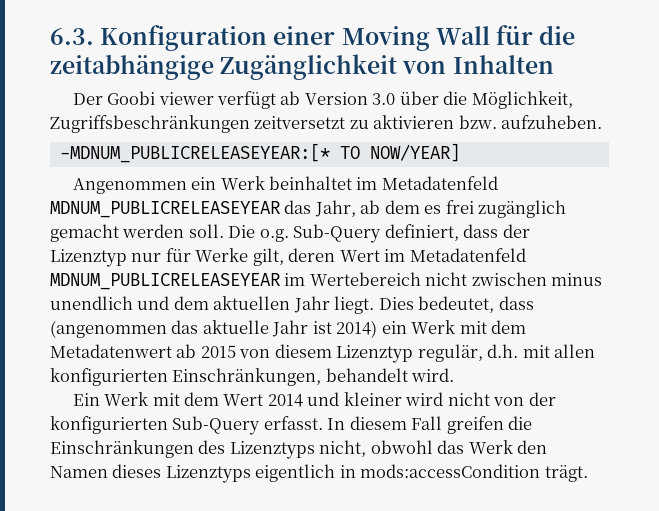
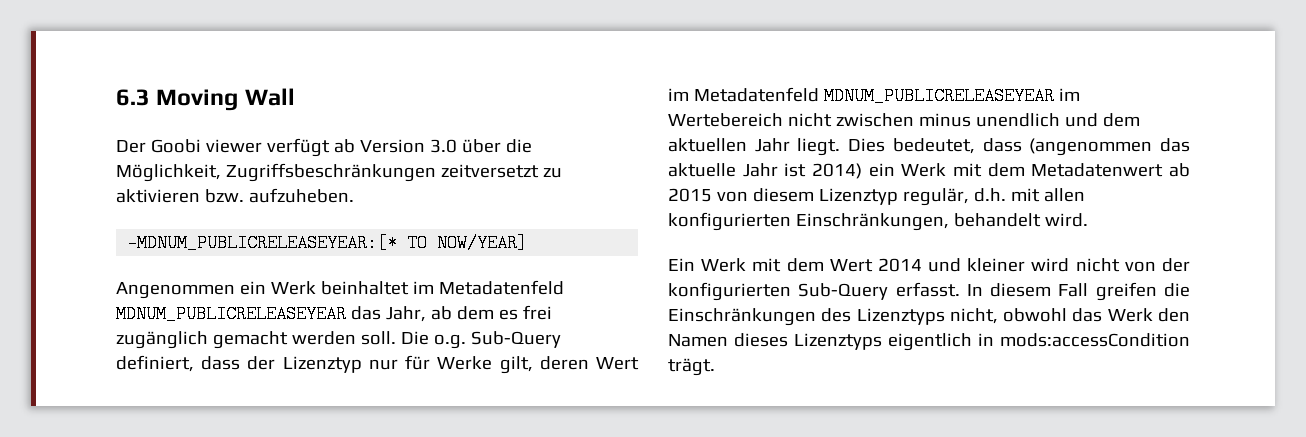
[50,25,336,51] 6.3. Konfiguration einer -> [116,89,150,106] 6.3
[496,25,576,45] [50,54,554,80] für die zeitabhängige Zugänglichkeit von Inhalten -> (295, 97) none

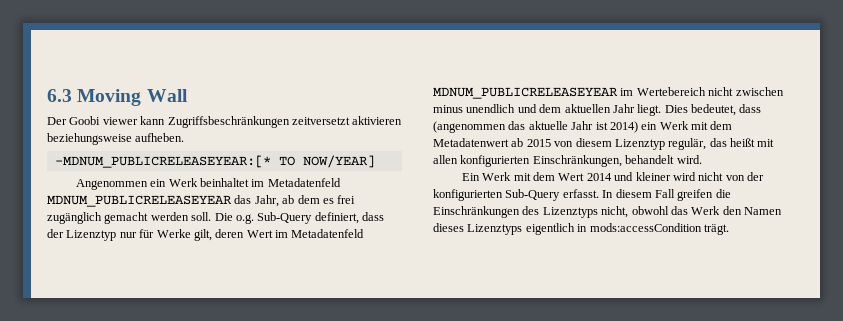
[266,138,532,157] [116,163,562,182] [116,188,354,203] verfügt ab Version 3.0 über die Möglichkeit, Zugriffsbeschränkungen zeitversetzt zu aktivieren bzw. aufzuheben. -> [140,116,403,128] [47,133,185,145] kann Zugriffsbeschränkungen zeitversetzt aktivieren beziehungsweise aufheben.
[973,188,1006,202] d.h. -> [709,138,755,147] das heißt

